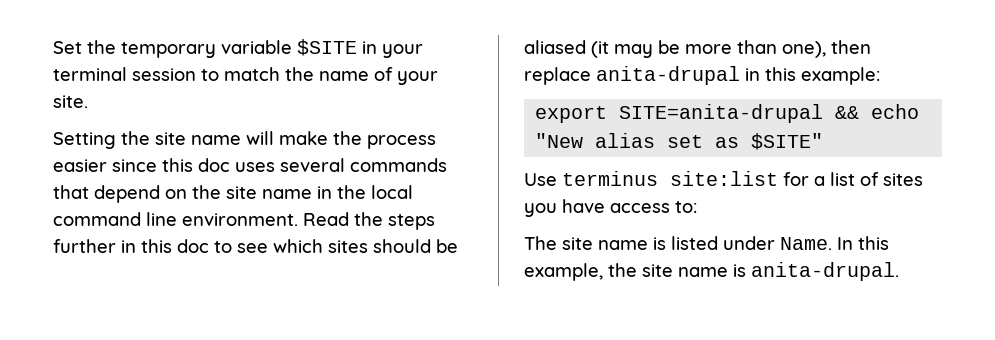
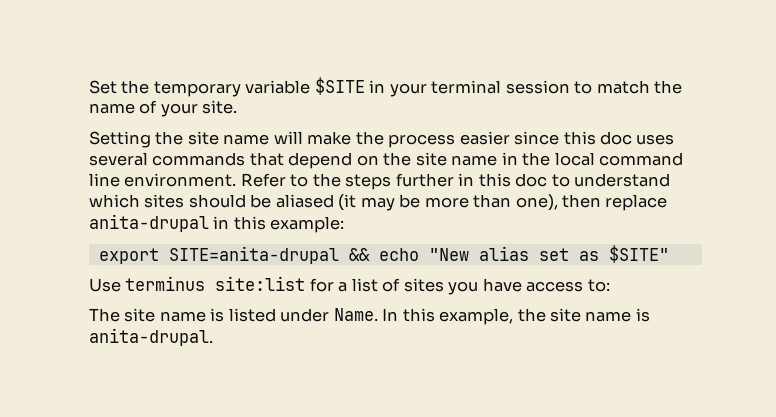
[303,212,349,226] Read -> [240,173,309,187] Refer to
[237,243,268,253] see -> [574,173,671,187] understand

